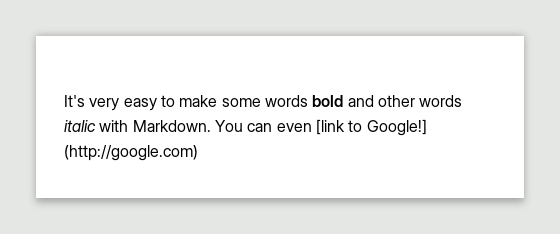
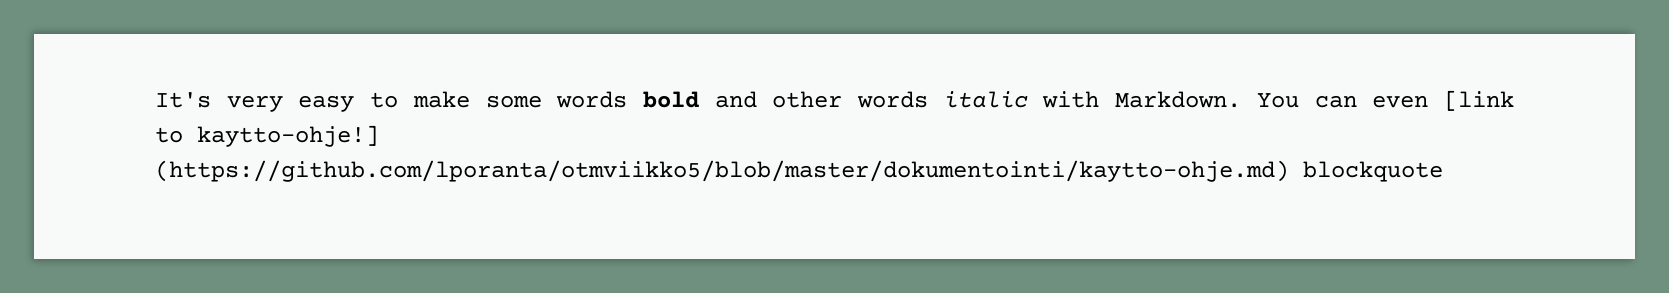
[366,119,427,136] [64,145,198,161] Google!] (http://google.com) -> [197,125,379,147] [155,160,1443,182] kaytto-ohje!] (https://github.com/lporanta/otmviikko5/blob/master/dokumentointi/kaytto-ohje.md) blockquote

